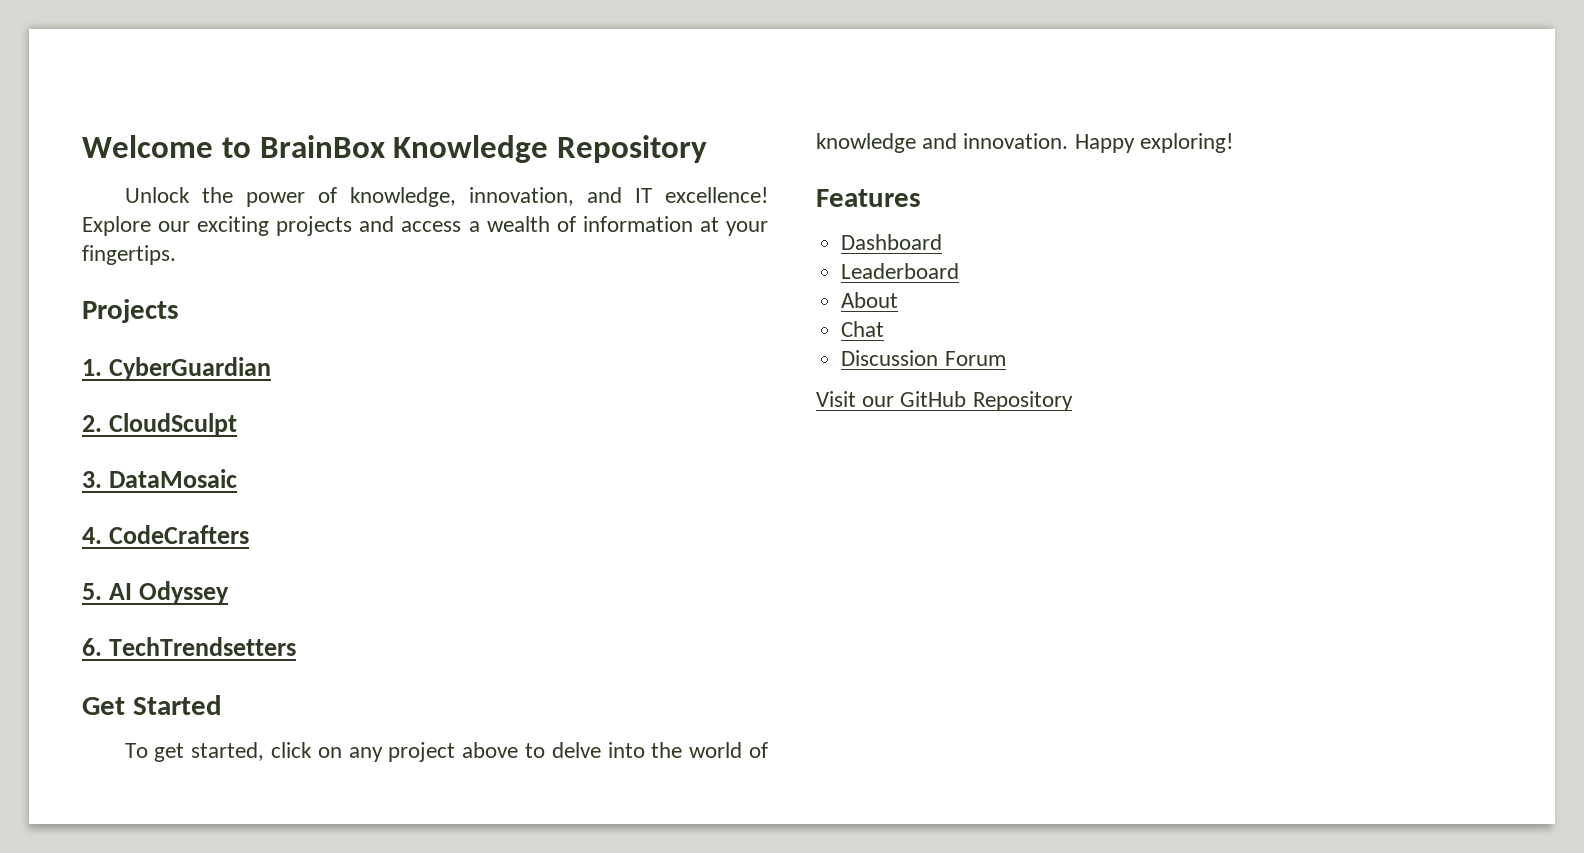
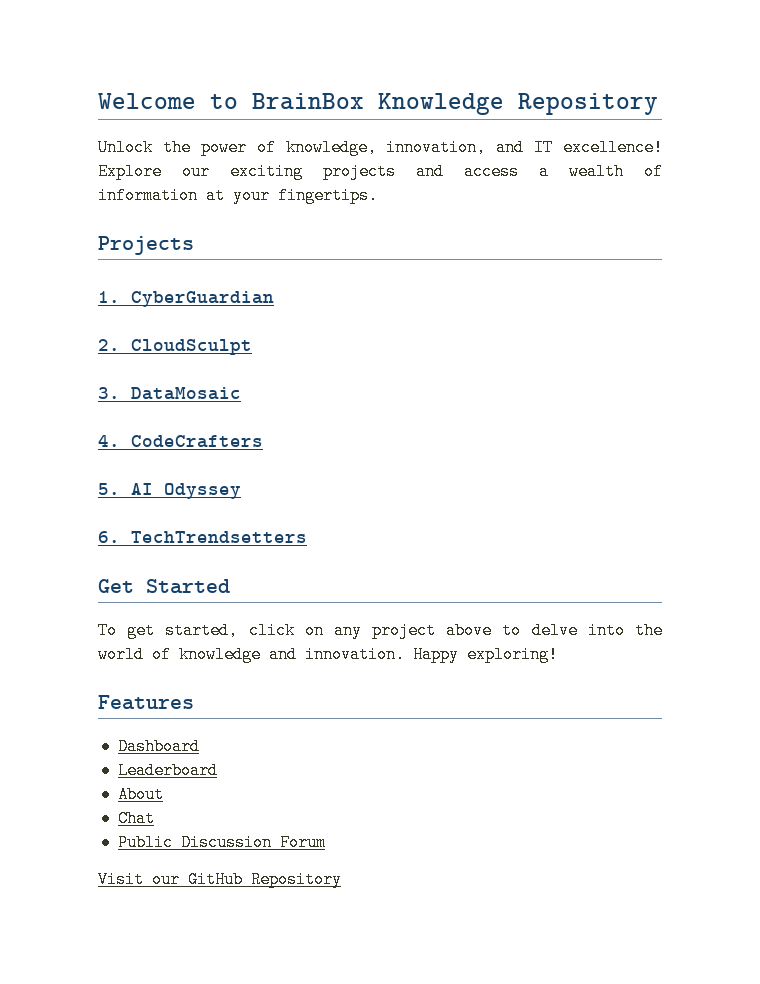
(885, 329) none -> [117,834,173,851] Public

